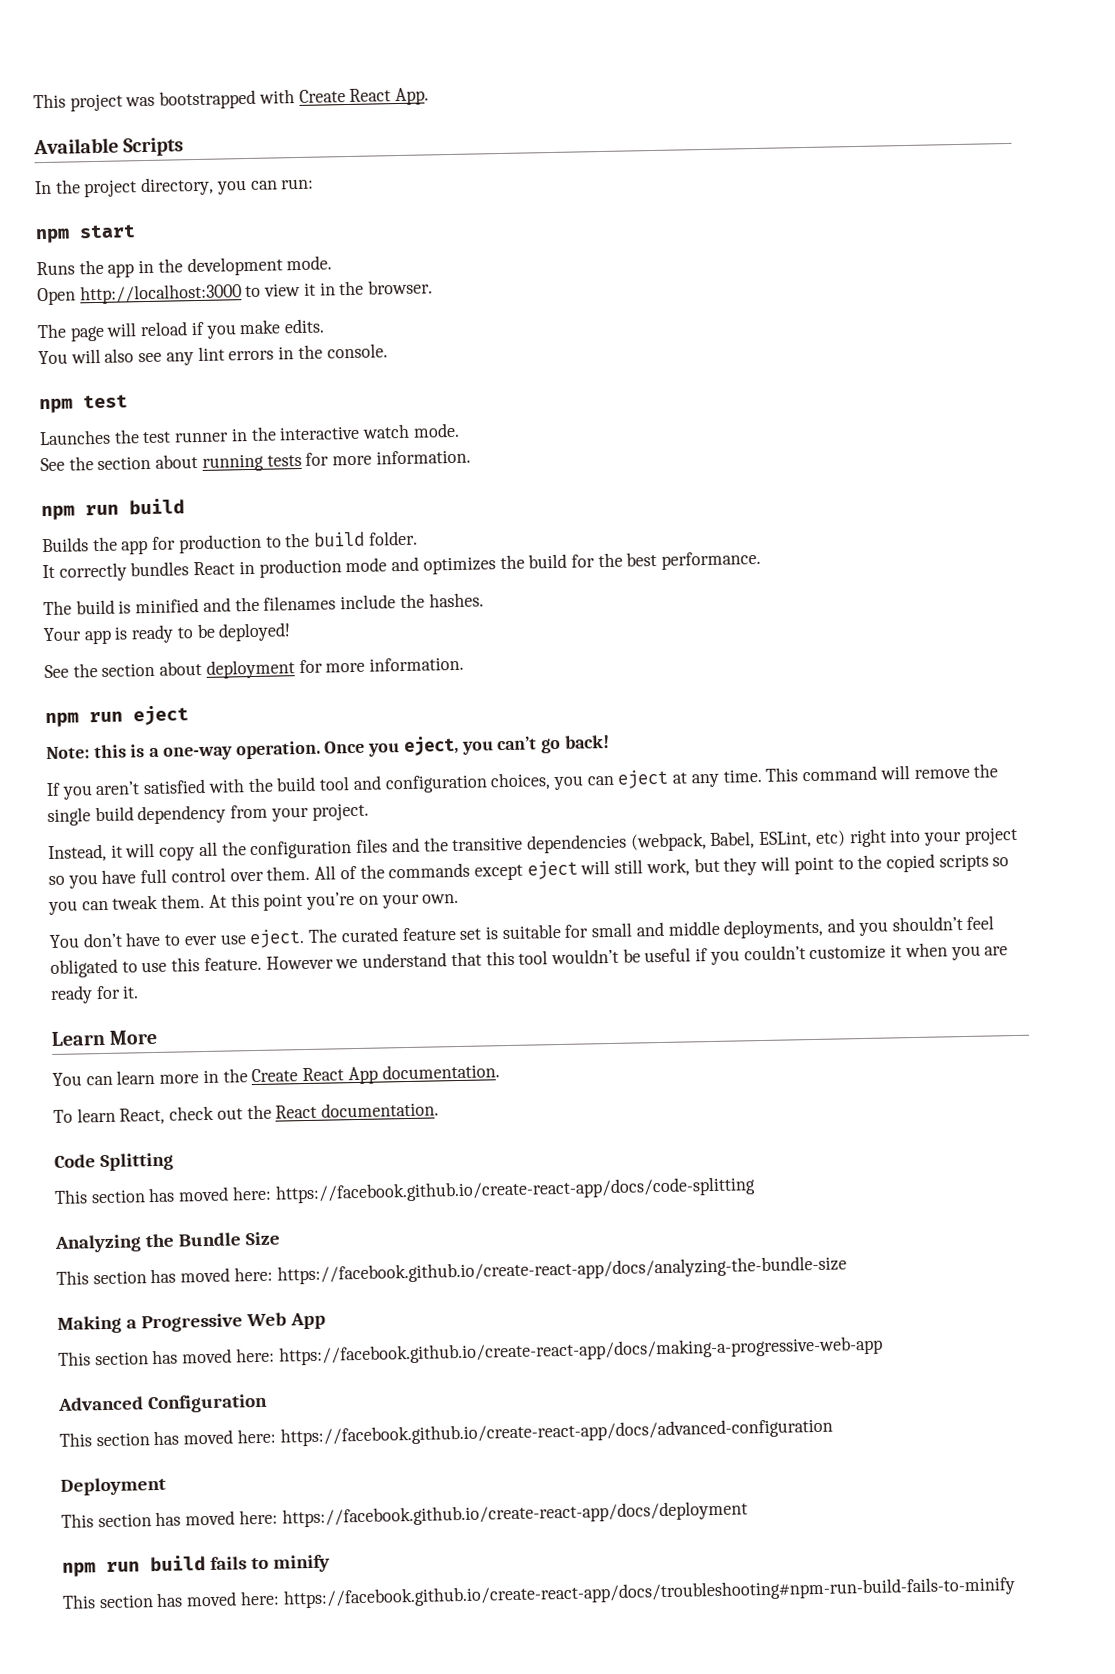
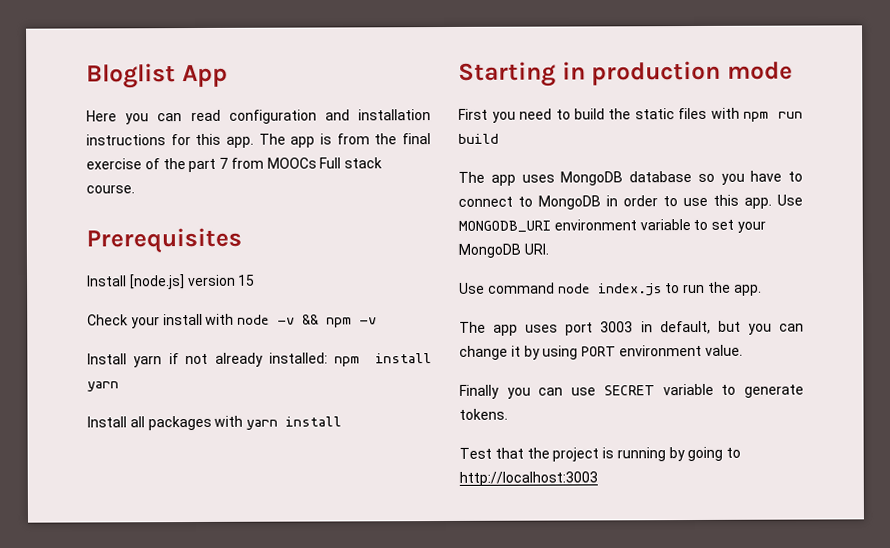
[33,87,430,112] [33,137,185,157] [34,176,315,198] [35,224,136,244] [36,255,333,278] [37,279,434,306] [37,318,326,342] [38,343,388,366] [39,394,128,414] [39,422,460,446] [40,449,471,472] [41,498,185,521] [42,530,418,555] [42,550,762,582] [43,592,484,616] [43,622,292,645] [44,656,465,679] [45,705,189,728] [46,734,610,761] [46,763,999,800] [47,802,369,827] [48,826,1018,863] [48,853,1010,889] [48,892,460,916] [49,915,995,949] [50,942,1009,979] [50,985,140,1005] [51,1029,159,1047] [52,1063,500,1087] [53,1101,440,1125] [54,1152,174,1172] [54,1176,756,1204] [54,1231,280,1253] [56,1255,847,1285] [57,1312,326,1334] [58,1335,883,1366] [57,1393,268,1414] [59,1417,833,1447] [60,1476,166,1496] [61,1500,748,1528] [62,1554,330,1577] [62,1576,1016,1609] This project was bootstrapped with Create React App. // Available Scripts // In the project directory, you can run: // npm start // Runs the app in the development mode. // Open http://localhost:3000 to view it in the browser. // The page will reload if you make edits. // You will also see any lint errors in the console. // npm test // Launches the test runner in the interactive watch mode. // See the section about running tests for more information. // npm run build // Builds the app for production to the build folder. // It correctly bundles React in production mode and optimizes the build for the best performance. // The build is minified and the filenames include the hashes. // Your app is ready to be deployed! // See the section about deployment for more information. // npm run eject // Note: this is a one-way operation. Once you eject, you can’t go back! // If you aren’t satisfied with the build tool and configuration choices, you can eject at any time. This command will remove the single build dependency from your project. // Instead, it will copy all the configuration files and the transitive dependencies (webpack, Babel, ESLint, etc) right into your project so you have full control over them. All of the commands except eject will still work, but they will point to the copied scripts so you can tweak them. At this point you’re on your own. // You don’t have to ever use eject. The curated feature set is suitable for small and middle deployments, and you shouldn’t feel obligated to use this feature. However we understand that this tool wouldn’t be useful if you couldn’t customize it when you are ready for it. // Learn More // You can learn more in the Create React App documentation. // To learn React, check out the React documentation. // Code Splitting // This section has moved here: https://facebook.github.io/create-react-app/docs/code-splitting // Analyzing the Bundle Size // This section has moved here: https://facebook.github.io/create-react-app/docs/analyzing-the-bundle-size // Making a Progressive Web App // This section has moved here: https://facebook.github.io/create-react-app/docs/making-a-progressive-web-app // Advanced Configuration // This section has moved here: https://facebook.github.io/create-react-app/docs/advanced-configuration // Deployment // This section has moved here: https://facebook.github.io/create-react-app/docs/deployment // npm run build fails to minify // This section has moved here: https://facebook.github.io/create-react-app/docs/troubleshooting#npm-run-build-fails-to-minify -> [86,63,228,89] [86,109,431,125] [86,133,431,148] [86,157,383,173] [86,184,135,194] [86,227,242,254] [87,274,256,290] [87,313,378,329] [87,352,432,368] [87,381,119,392] [87,415,343,431] [458,60,793,87] [458,107,803,123] [458,133,499,144] [458,170,803,186] [458,194,803,210] [458,219,766,233] [458,243,549,258] [459,281,762,297] [459,320,804,336] [459,344,743,360] [459,383,804,399] [459,408,508,420] [459,446,742,462] [459,471,598,486] Bloglist App // Here you can read configuration and installation instructions for this app. The app is from the final exercise of the part 7 from MOOCs Full stack course. // Prerequisites // Install [node.js] version 15 // Check your install with node -v && npm -v // Install yarn if not already installed: npm install yarn // Install all packages with yarn install // Starting in production mode // First you need to build the static files with npm run build // The app uses MongoDB database so you have to connect to MongoDB in order to use this app. Use MONGODB_URI environment variable to set your MongoDB URI. // Use command node index.js to run the app. // The app uses port 3003 in default, but you can change it by using PORT environment value. // Finally you can use SECRET variable to generate tokens. // Test that the project is running by going to http://localhost:3003

